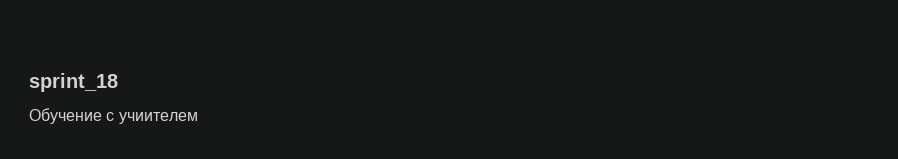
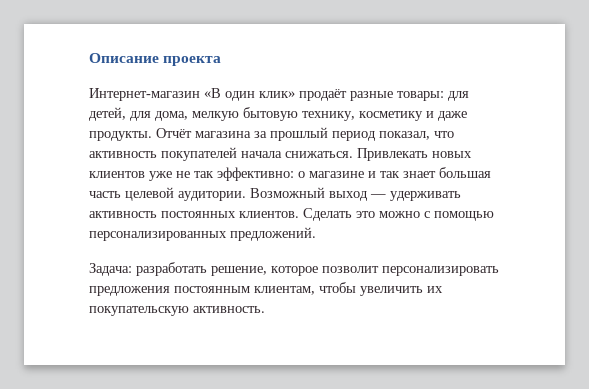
[29,73,118,92] [29,108,198,124] sprint_18 // Обучение с учиителем -> [89,53,222,66] [89,88,469,101] [89,107,467,121] [89,127,454,141] [89,147,472,161] [89,167,491,181] [89,187,461,201] [89,208,494,221] [89,227,316,241] [89,262,499,276] [89,282,443,296] [89,306,265,316] Описание проекта // Интернет-магазин «В один клик» продаёт разные товары: для детей, для дома, мелкую бытовую технику, косметику и даже продукты. Отчёт магазина за прошлый период показал, что активность покупателей начала снижаться. Привлекать новых клиентов уже не так эффективно: о магазине и так знает большая часть целевой аудитории. Возможный выход — удерживать активность постоянных клиентов. Сделать это можно с помощью персонализированных предложений. // Задача: разработать решение, которое позволит персонализировать предложения постоянным клиентам, чтобы увеличить их покупательскую активность.

